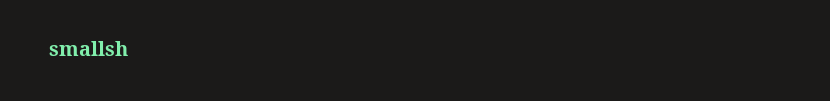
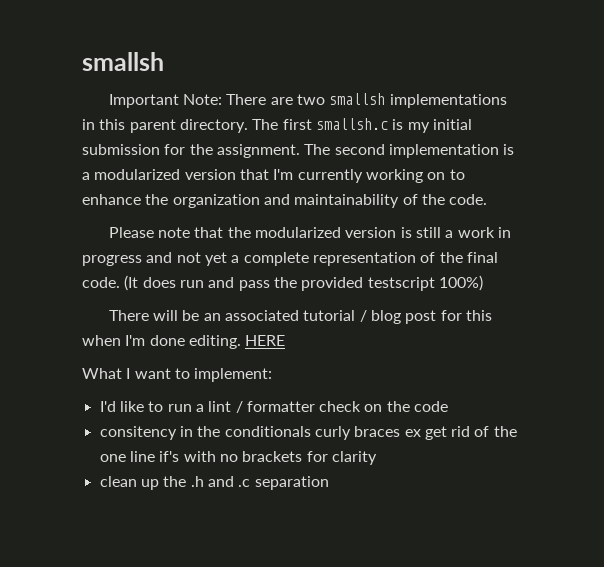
[49,41,128,56] smallsh -> [82,52,164,71] [108,93,507,108] [82,118,472,133] [82,144,515,158] [82,169,465,183] [82,194,488,208] [108,227,511,238] [82,252,498,266] [82,275,483,291] [108,310,492,324] [82,335,286,349] [82,368,273,382] [99,401,449,413] [99,426,517,440] [99,451,377,465] [99,476,329,490] smallsh // Important Note: There are two smallsh implementations in this parent directory. The first smallsh.c is my initial submission for the assignment. The second implementation is a modularized version that I'm currently working on to enhance the organization and maintainability of the code. // Please note that the modularized version is still a work in progress and not yet a complete representation of the final code. (It does run and pass the provided testscript 100%) // There will be an associated tutorial / blog post for this when I'm done editing. HERE // What I want to implement: // I'd like to run a lint / formatter check on the code // consitency in the conditionals curly braces ex get rid of the one line if's with no brackets for clarity // clean up the .h and .c separation

